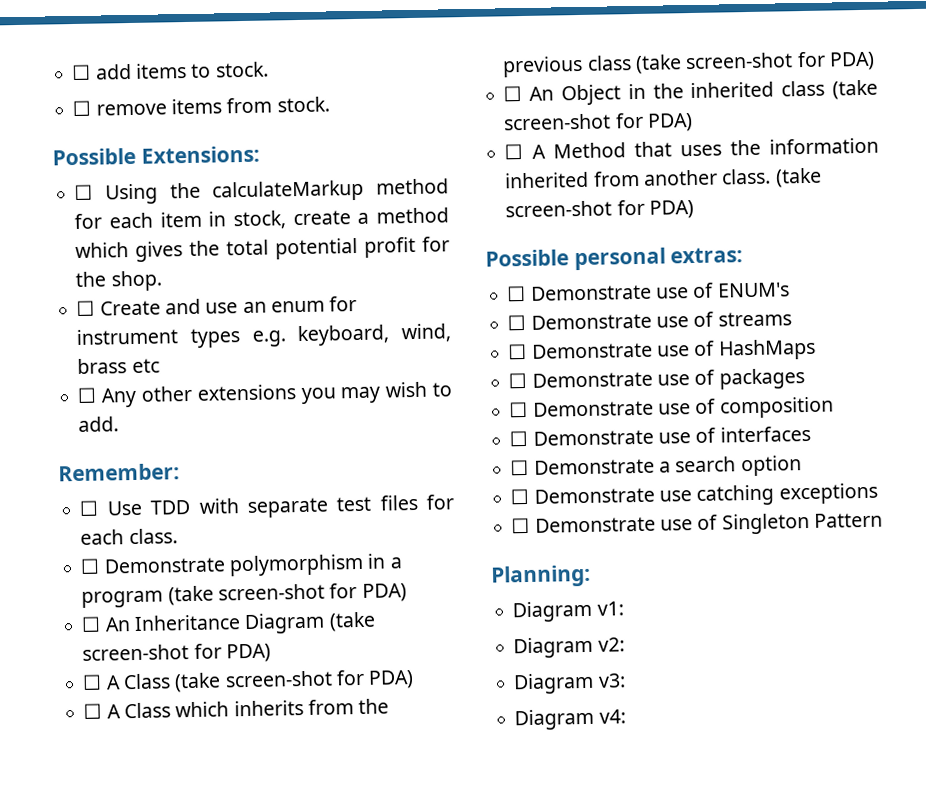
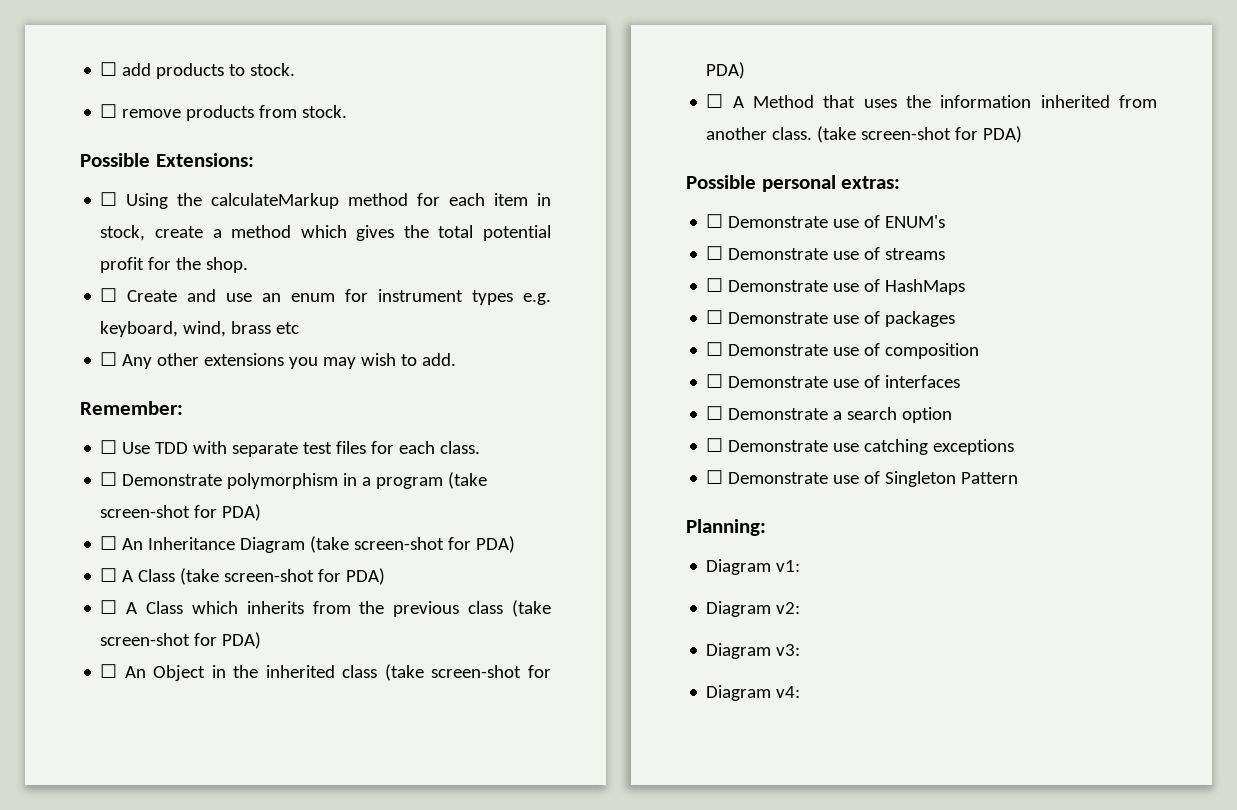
[134,63,187,79] items -> [156,63,225,79] products
[170,98,222,115] items -> [186,105,255,121] products

